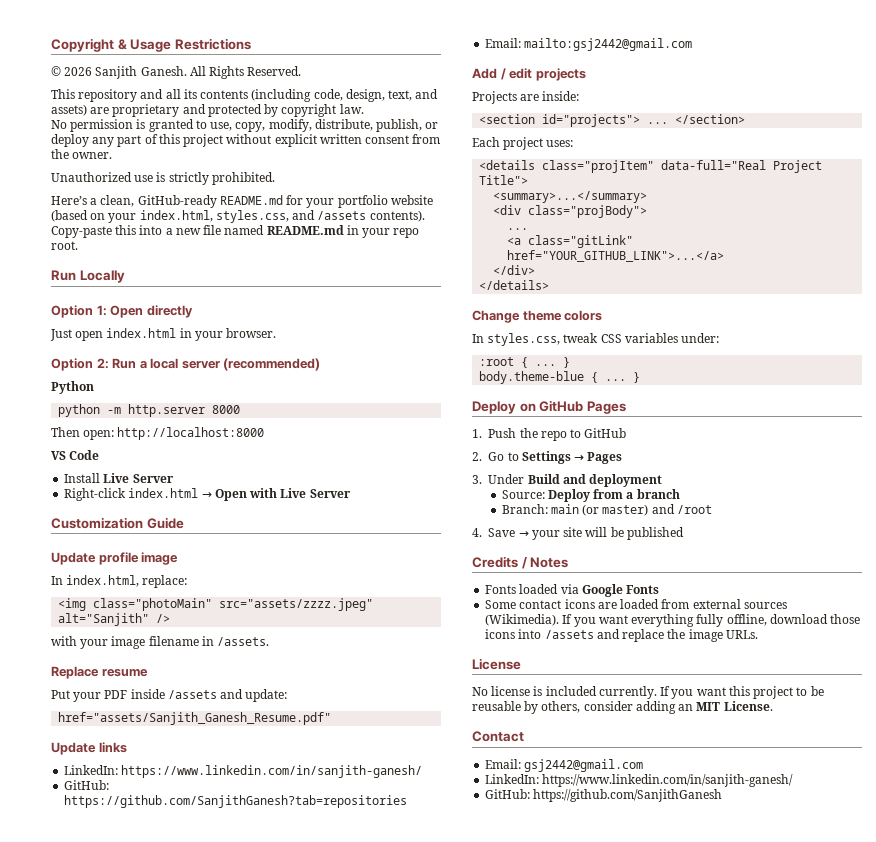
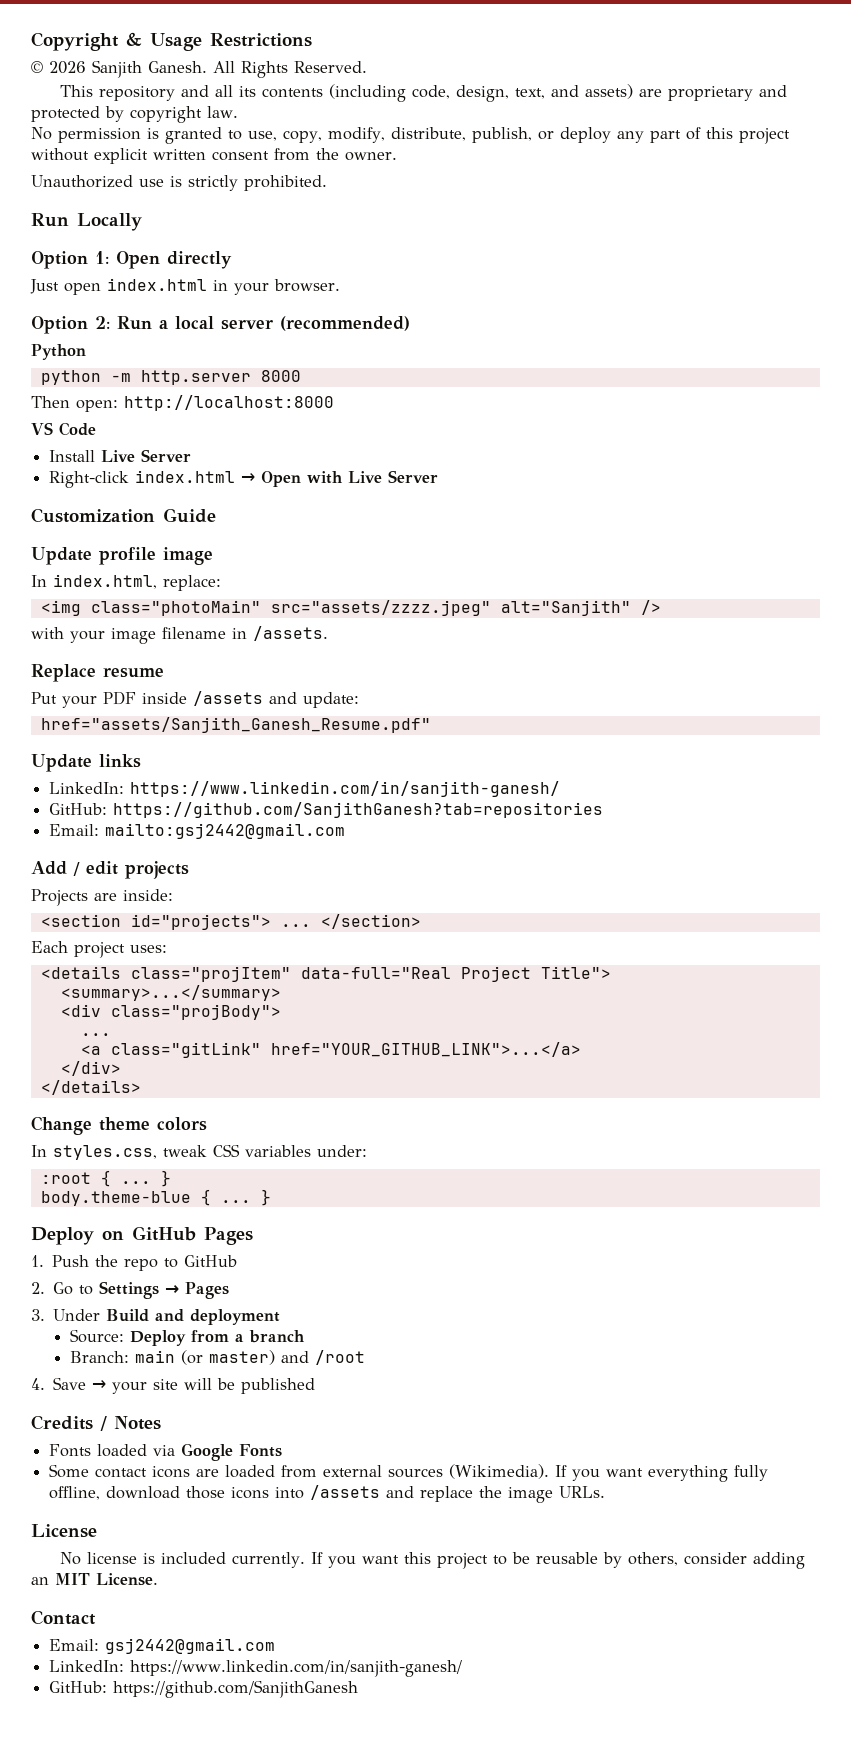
[51,195,433,208] [51,210,425,223] [51,225,420,238] [51,241,78,250] // Here’s a clean, GitHub-ready README.md for your portfolio website (based on your index.html, styles.css, and /assets contents). Copy-paste this into a new file named README.md in your repo root. -> (327, 183) none

